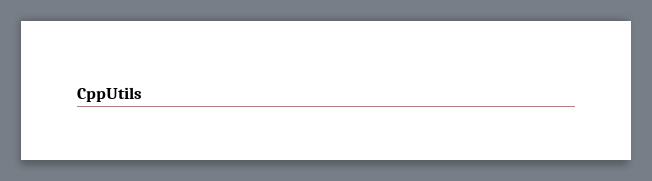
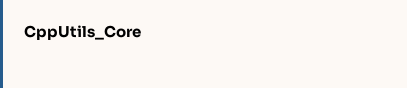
[77,87,142,102] CppUtils -> [24,25,141,40] CppUtils_Core

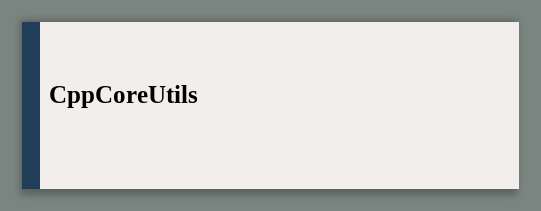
[24,25,141,40] CppUtils_Core -> [49,85,198,108] CppCoreUtils

